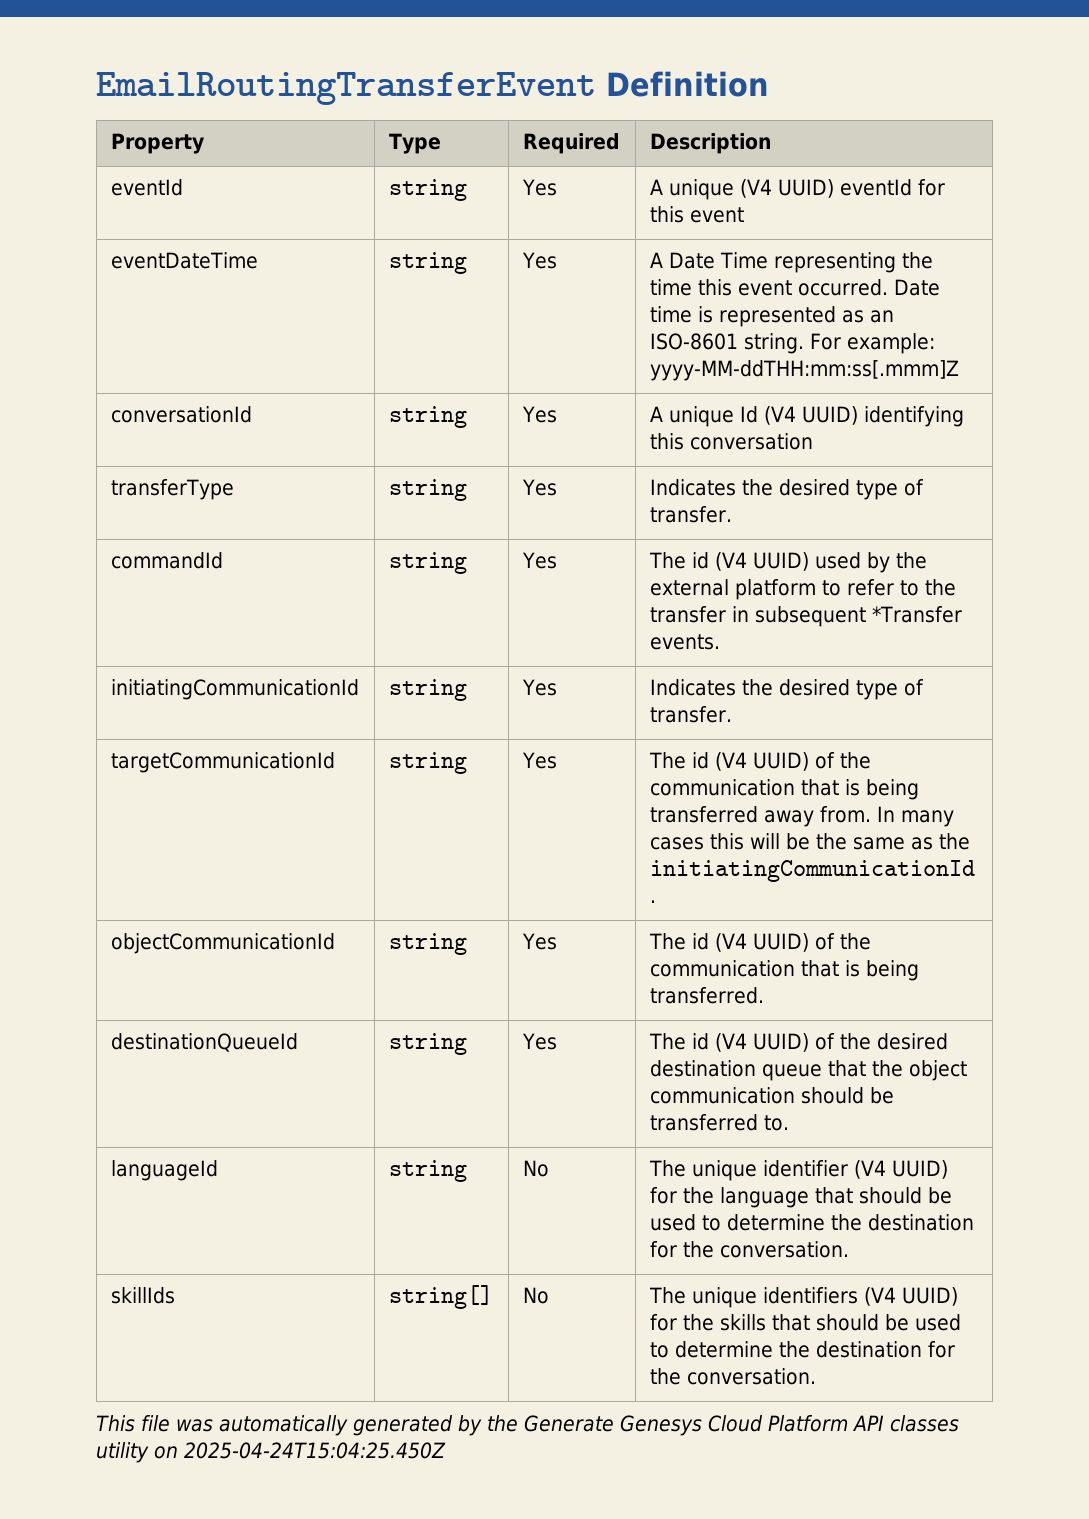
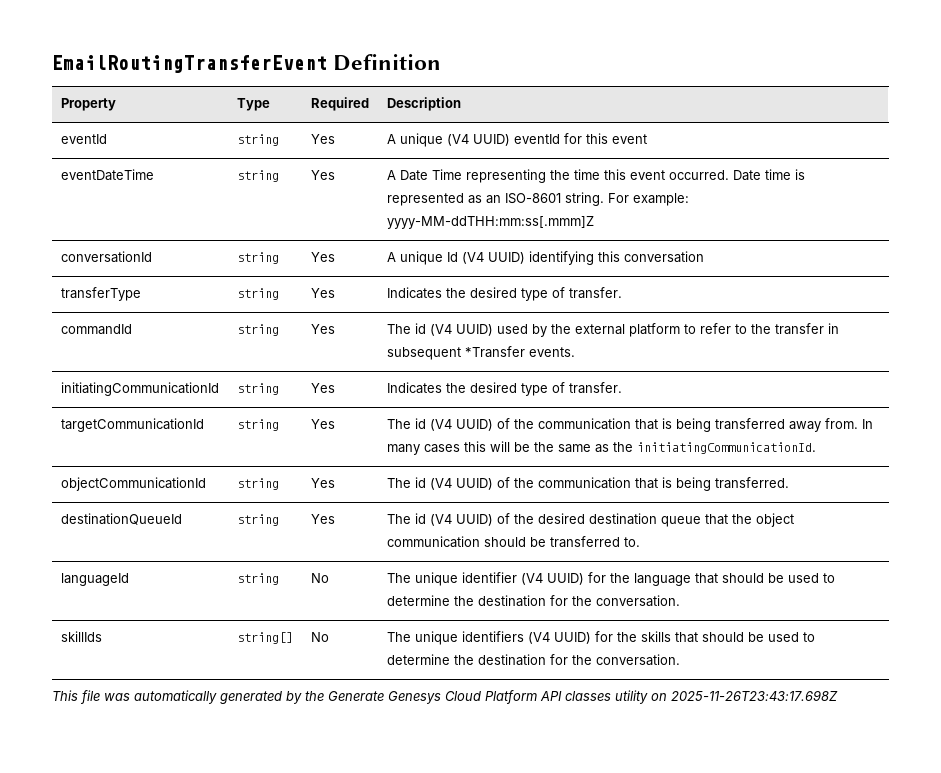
[184,1442,446,1459] 2025-04-24T15:04:25.450Z -> [671,690,838,701] 2025-11-26T23:43:17.698Z

